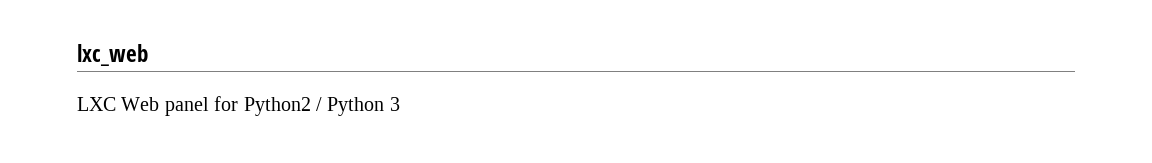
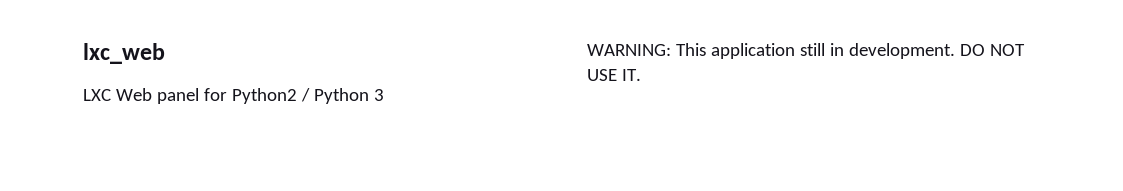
(400, 104) none -> [587,43,1025,59] [587,69,641,81] // WARNING: This application still in development. DO NOT USE IT.

